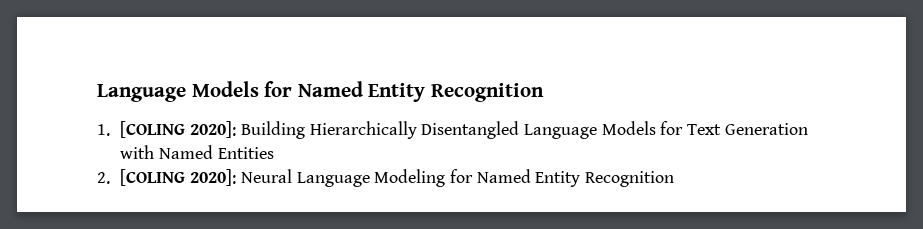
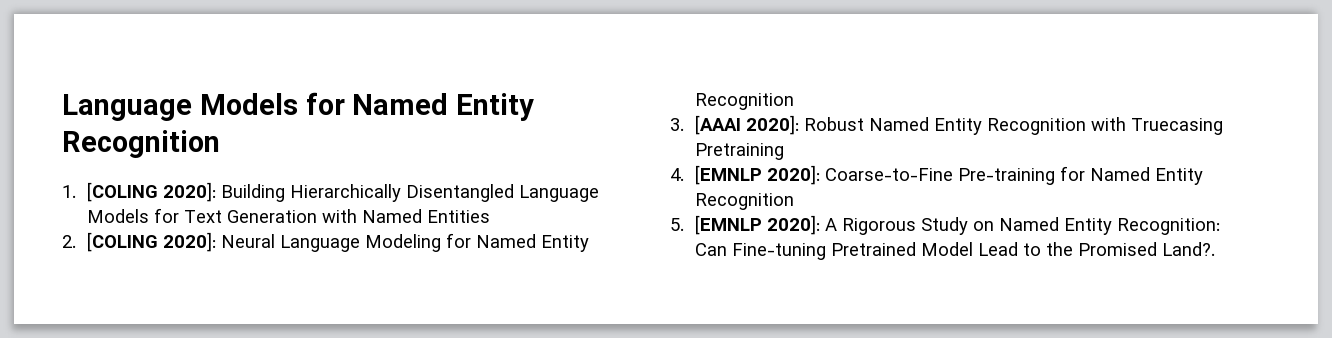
(675, 179) none -> [670,115,1224,135] [695,143,785,160] [670,165,1204,185] [695,193,795,210] [670,215,1221,235] [695,242,1216,260] // 3. [AAAI 2020]: Robust Named Entity Recognition with Truecasing Pretraining // 4. [EMNLP 2020]: Coarse-to-Fine Pre-training for Named Entity Recognition // 5. [EMNLP 2020]: A Rigorous Study on Named Entity Recognition: Can Fine-tuning Pretrained Model Lead to the Promised Land?.

